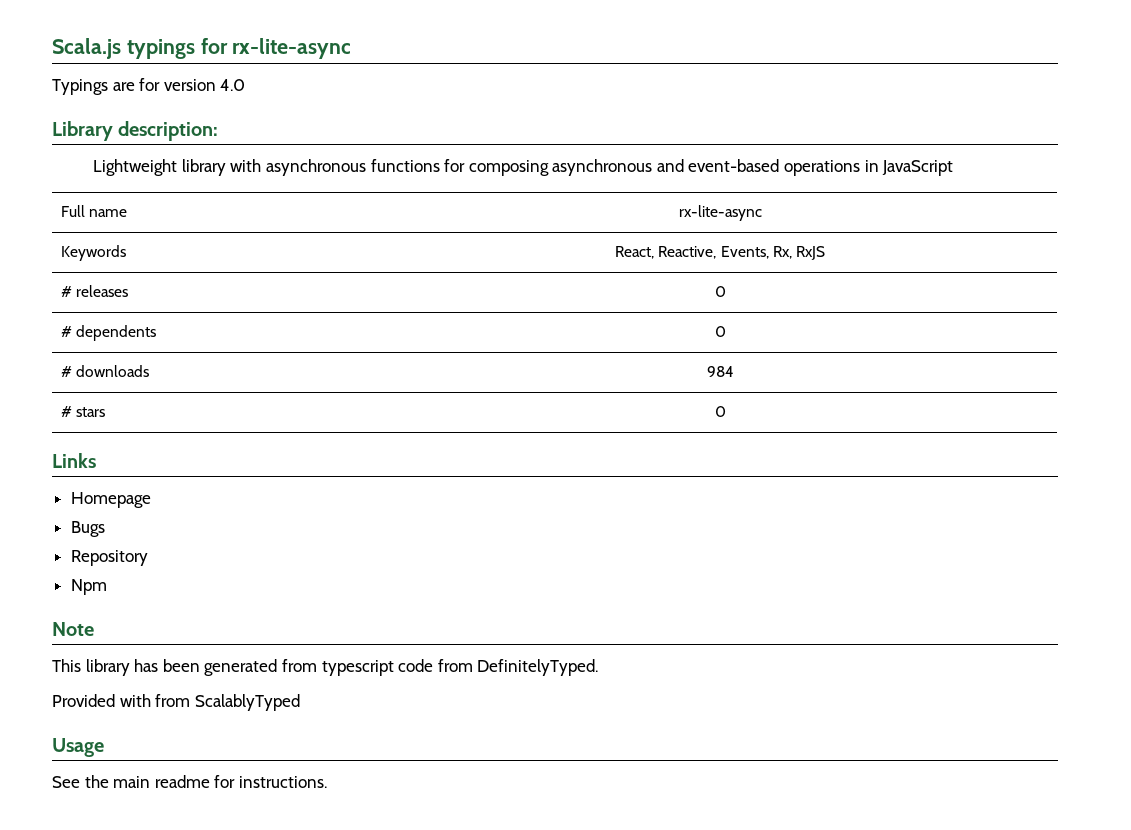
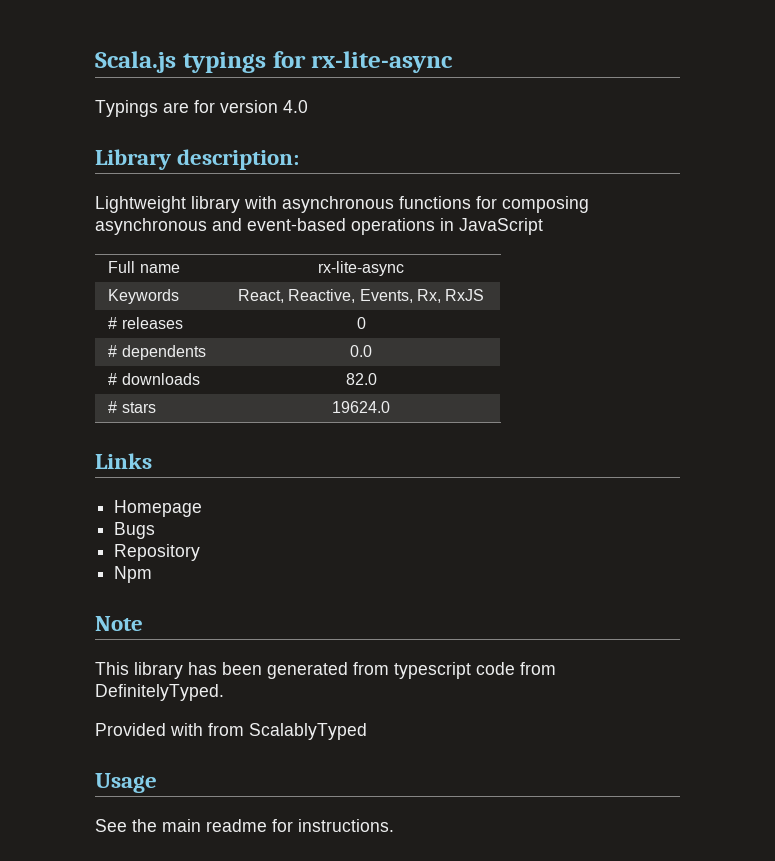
[714,326,726,337] 0 -> [350,345,372,357] 0.0
[706,366,734,377] 984 -> [345,373,377,385] 82.0
[714,406,726,417] 0 -> [332,401,390,413] 19624.0

